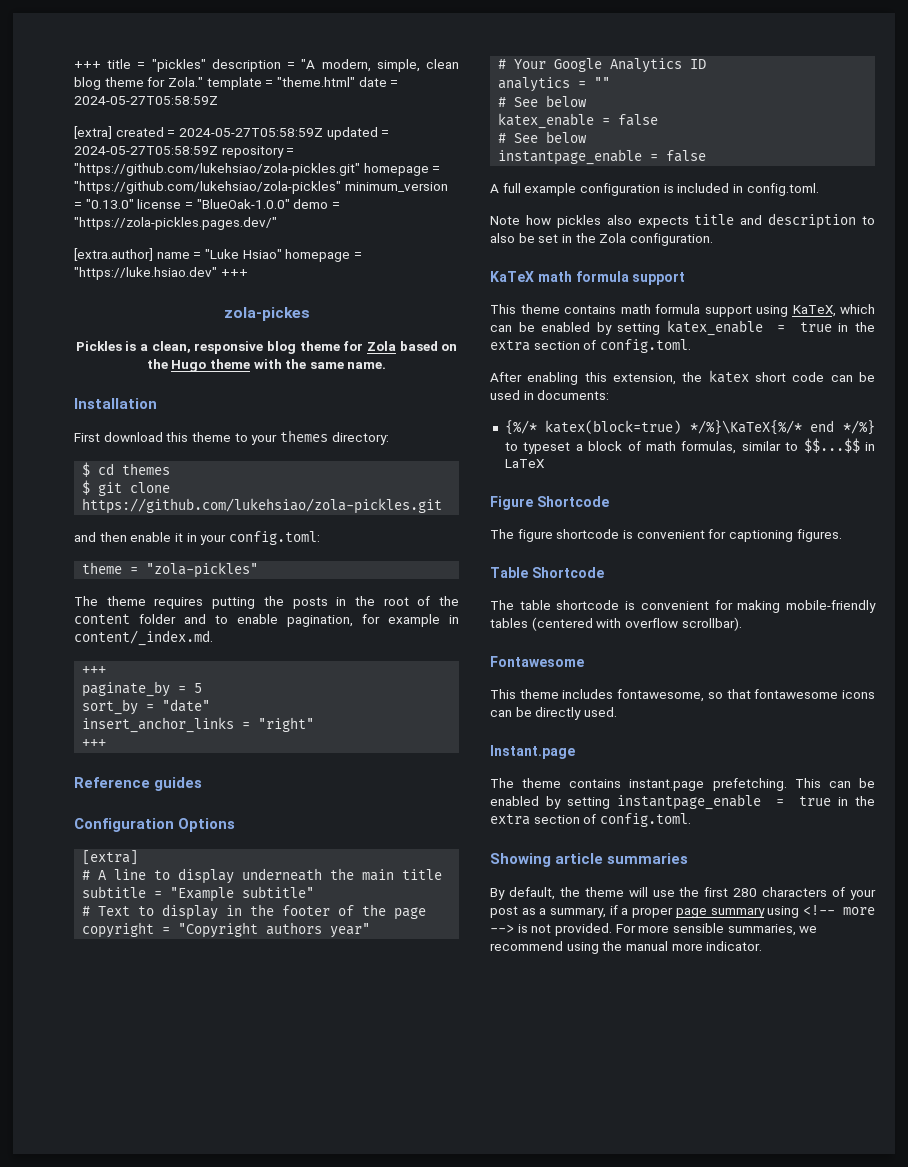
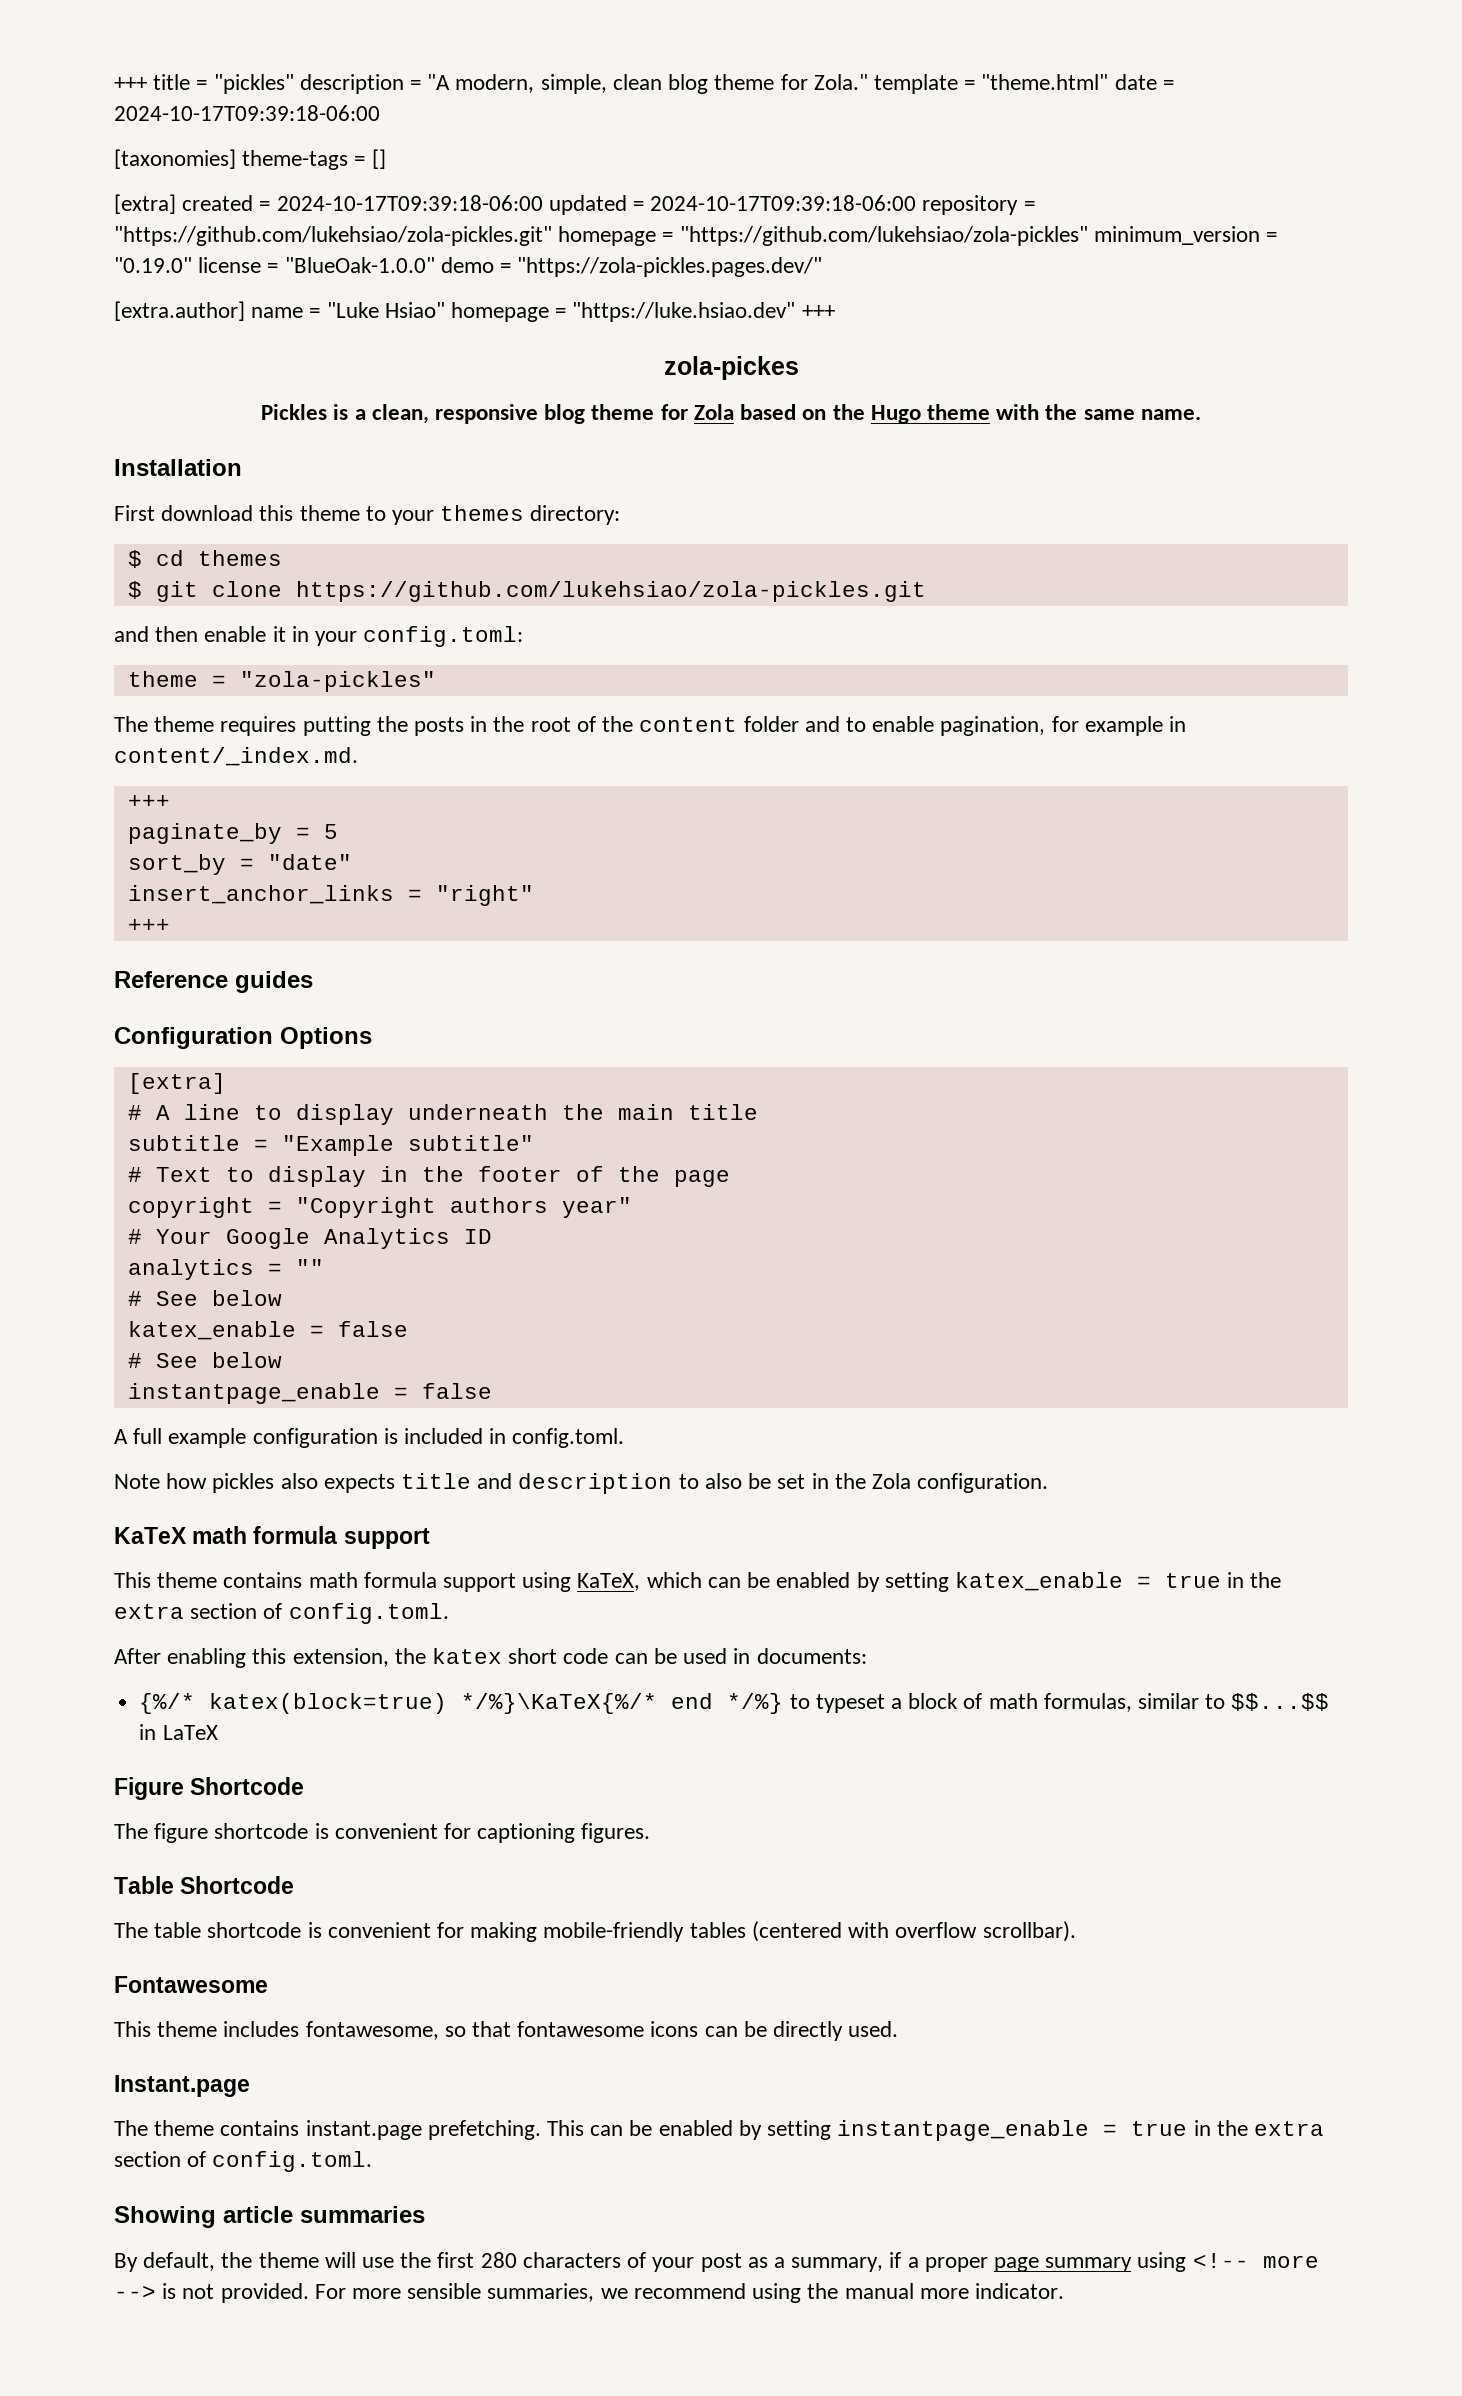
[74,96,218,105] 2024-05-27T05:58:59Z -> [114,105,380,121] [114,149,386,170] 2024-10-17T09:39:18-06:00 // [taxonomies] theme-tags = []
[178,128,323,137] 2024-05-27T05:58:59Z -> [276,195,543,211] 2024-10-17T09:39:18-06:00
[74,146,218,155] 2024-05-27T05:58:59Z -> [650,195,917,211] 2024-10-17T09:39:18-06:00
[85,199,134,209] "0.13.0" -> [114,257,192,273] "0.19.0"

